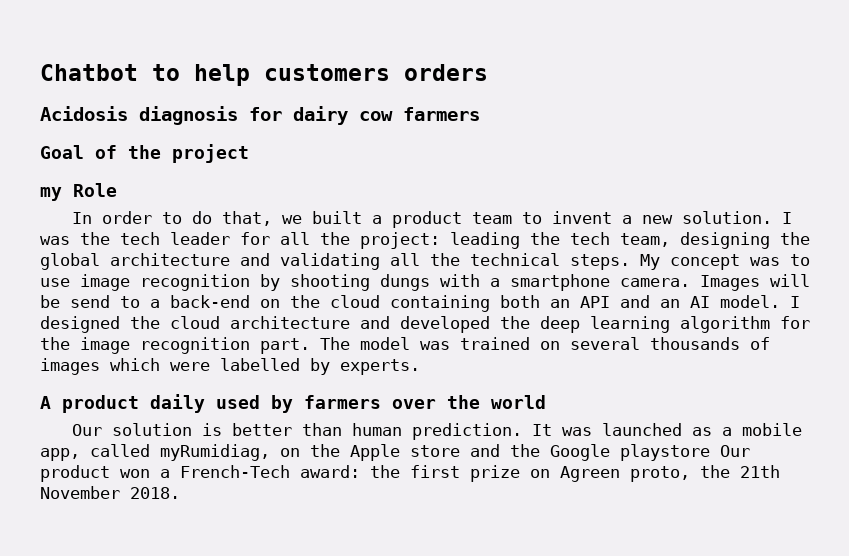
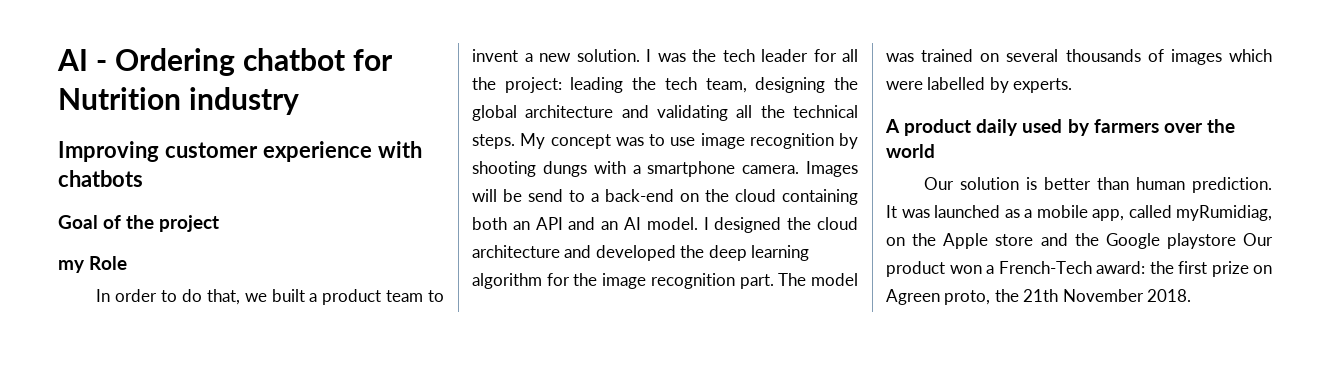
[40,64,488,86] [40,106,480,125] Chatbot to help customers orders // Acidosis diagnosis for dairy cow farmers -> [57,48,394,76] [58,87,300,115] [58,141,422,162] [58,170,143,187] AI - Ordering chatbot for Nutrition industry // Improving customer experience with chatbots

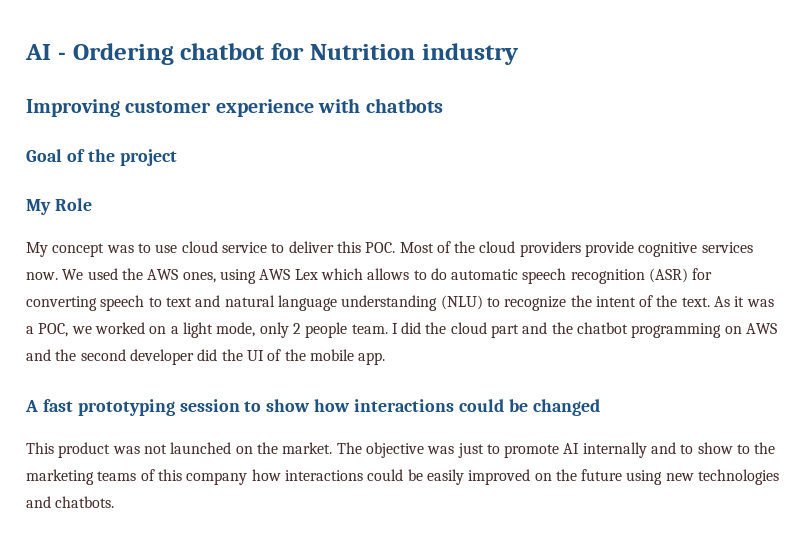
[58,260,85,273] my -> [26,199,51,215] My
[96,289,444,305] [472,49,858,62] [472,77,858,93] [472,105,858,121] [472,134,515,149] In order to do that, we built a product team to invent a new solution. I was the tech leader for all the project: leading the tech team, designing the global architecture and validating all the technical steps. -> (92, 204) none
[700,133,858,149] [472,161,858,177] [472,189,858,205] [472,217,858,233] [472,245,810,261] [472,273,858,289] [886,49,1272,65] [886,77,1073,93] [885,119,1235,136] [886,144,935,158] [924,177,1272,193] [886,205,1272,221] [886,233,1273,249] [886,261,1272,277] [886,289,1192,305] image recognition by shooting dungs with a smartphone camera. Images will be send to a back-end on the cloud containing both an API and an AI model. I designed the cloud architecture and developed the deep learning algorithm for the image recognition part. The model was trained on several thousands of images which were labelled by experts. // A product daily used by farmers over the world // Our solution is better than human prediction. It was launched as a mobile app, called myRumidiag, on the Apple store and the Google playstore Our product won a French-Tech award: the first prize on Agreen proto, the 21th November 2018. -> [181,241,753,257] [26,268,713,284] [26,295,774,311] [26,322,778,338] [26,349,386,365] [25,399,600,416] [26,442,776,458] [26,469,780,485] [26,496,115,508] cloud service to deliver this POC. Most of the cloud providers provide cognitive services now. We used the AWS ones, using AWS Lex which allows to do automatic speech recognition (ASR) for converting speech to text and natural language understanding (NLU) to recognize the intent of the text. As it was a POC, we worked on a light mode, only 2 people team. I did the cloud part and the chatbot programming on AWS and the second developer did the UI of the mobile app. // A fast prototyping session to show how interactions could be changed // This product was not launched on the market. The objective was just to promote AI internally and to show to the marketing teams of this company how interactions could be easily improved on the future using new technologies and chatbots.

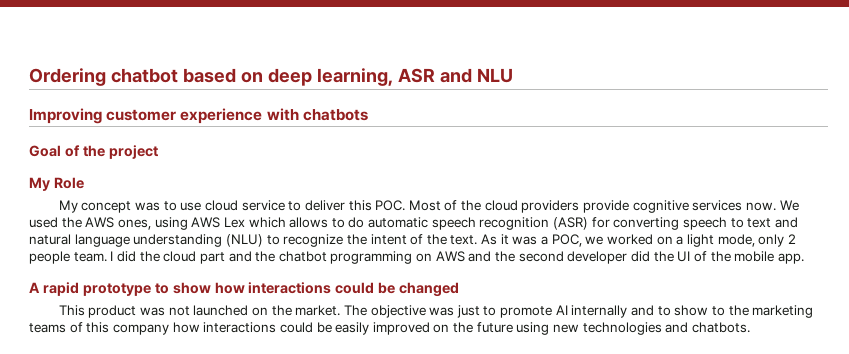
[25,43,519,65] AI - Ordering chatbot for Nutrition industry -> [29,68,513,86] Ordering chatbot based on deep learning, ASR and NLU
[42,399,240,416] fast prototyping session -> [42,282,151,296] rapid prototype

